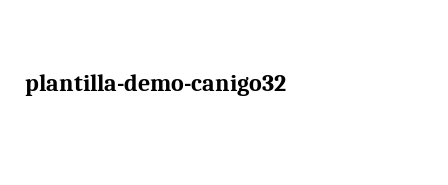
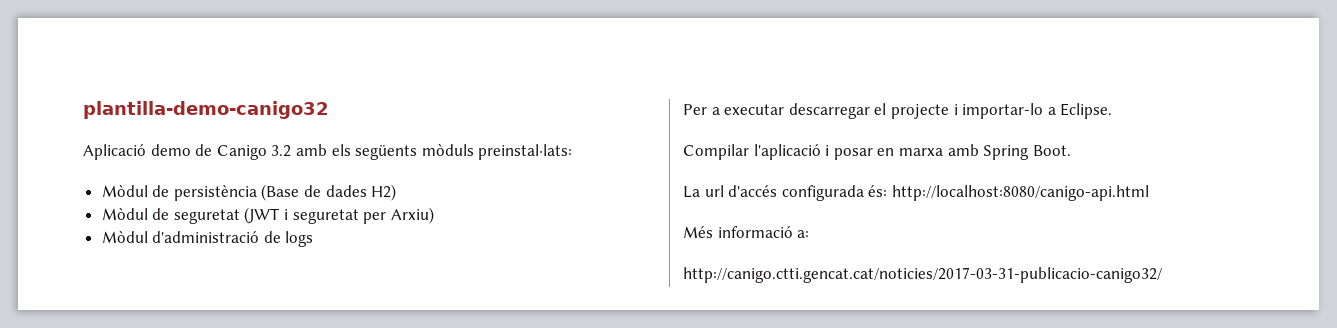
(286, 85) none -> [83,144,573,160] [101,184,397,201] [101,207,434,224] [101,231,314,247] [683,103,1113,119] [683,144,1071,160] [683,185,1149,201] [683,226,810,238] [683,267,1162,283] // Aplicació demo de Canigo 3.2 amb els següents mòduls preinstal·lats: // Mòdul de persistència (Base de dades H2) // Mòdul de seguretat (JWT i seguretat per Arxiu) // Mòdul d'administració de logs // Per a executar descarregar el projecte i importar-lo a Eclipse. // Compilar l'aplicació i posar en marxa amb Spring Boot. // La url d'accés configurada és: http://localhost:8080/canigo-api.html // Més informació a: // http://canigo.ctti.gencat.cat/noticies/2017-03-31-publicacio-canigo32/

